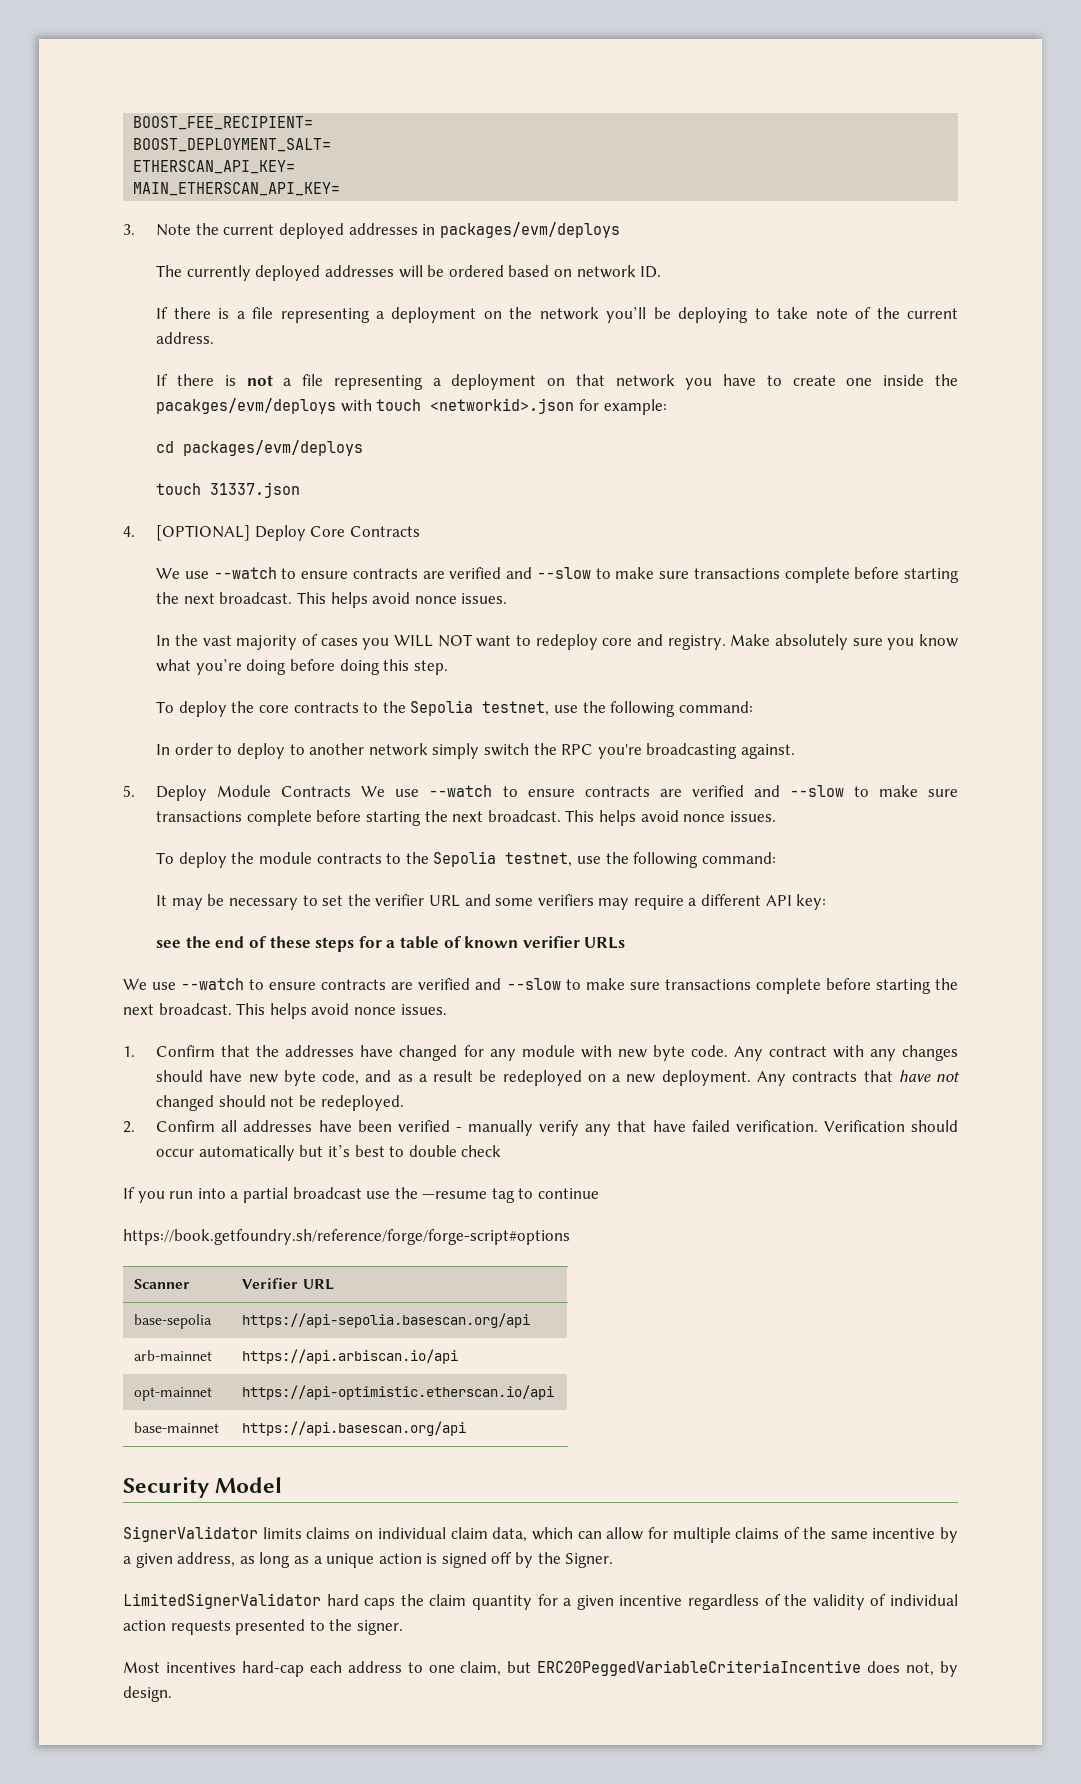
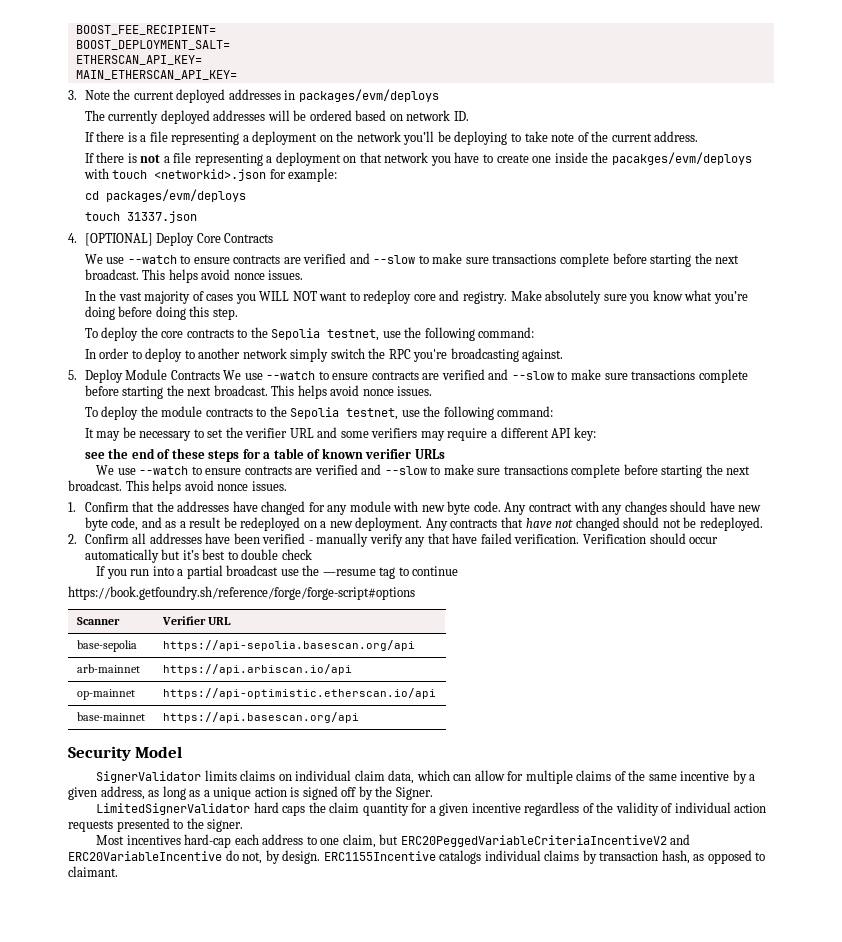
[134,1387,213,1401] opt-mainnet -> [76,689,135,700] op-mainnet
[537,1660,958,1677] [123,1686,172,1702] ERC20PeggedVariableCriteriaIncentive does not, by design. -> [400,834,691,847] [68,850,766,864] [68,866,118,877] ERC20PeggedVariableCriteriaIncentiveV2 and ERC20VariableIncentive do not, by design. ERC1155Incentive catalogs individual claims by transaction hash, as opposed to claimant.

